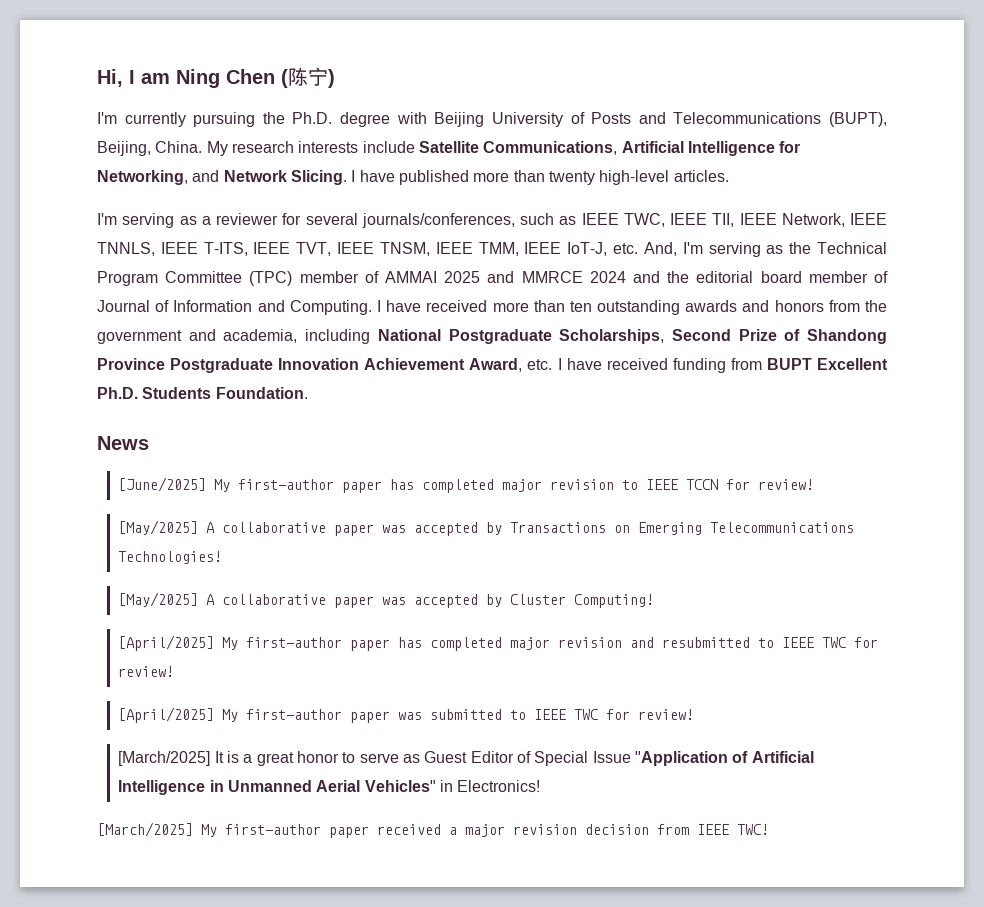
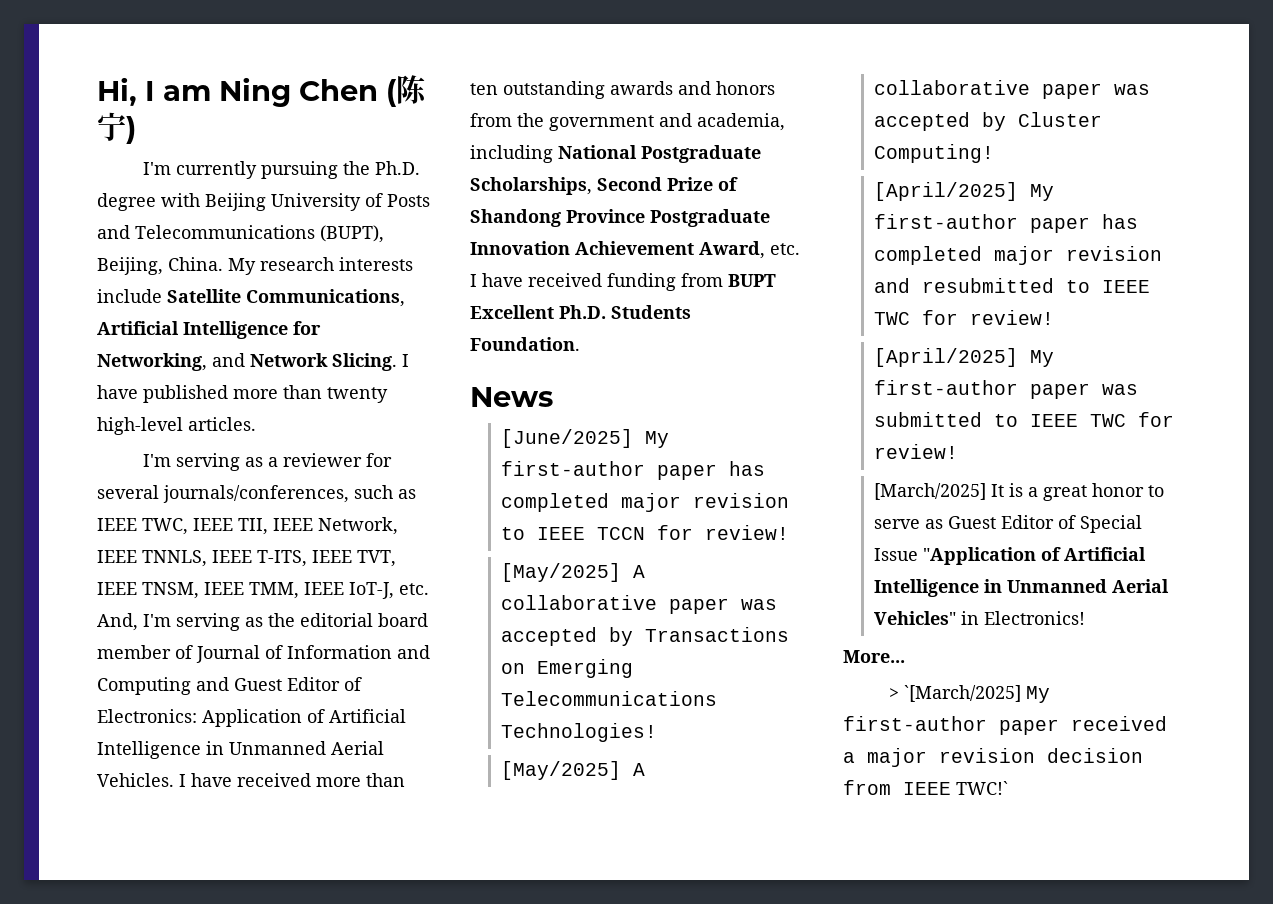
[817,242,888,254] [97,271,690,286] Technical Program Committee (TPC) member of AMMAI 2025 and MMRCE 2024 and the -> (295, 620) none
[289,300,372,315] Computing. -> [97,677,362,695] [97,709,406,727] [97,741,384,759] [97,773,174,787] Computing and Guest Editor of Electronics: Application of Artificial Intelligence in Unmanned Aerial Vehicles.
[97,822,193,837] [March/2025] -> [843,650,905,663] [888,685,1021,702] More... // > `[March/2025]
[737,824,769,835] TWC! -> [956,781,1008,795] TWC!`

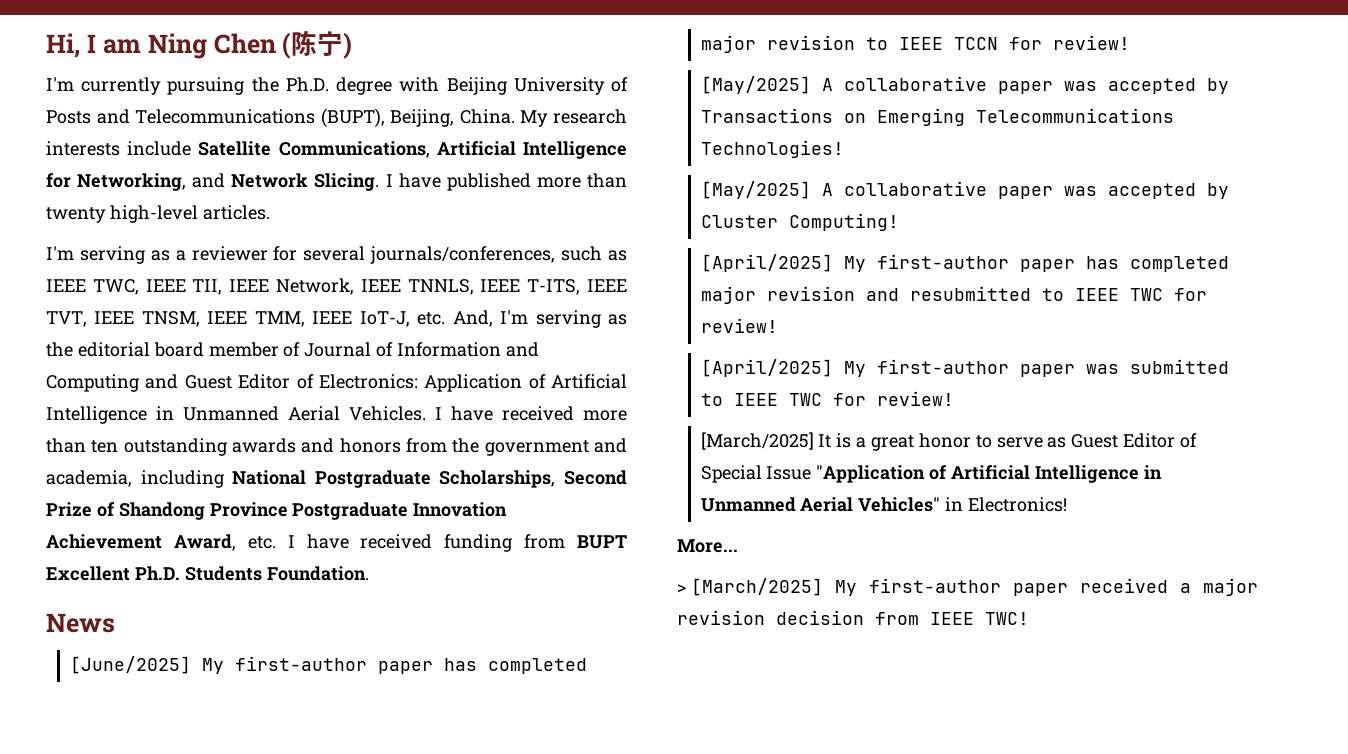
[903,685,1021,702] `[March/2025] -> [691,578,824,596] [March/2025]
[956,781,1008,795] TWC!` -> [985,612,1029,625] TWC!

